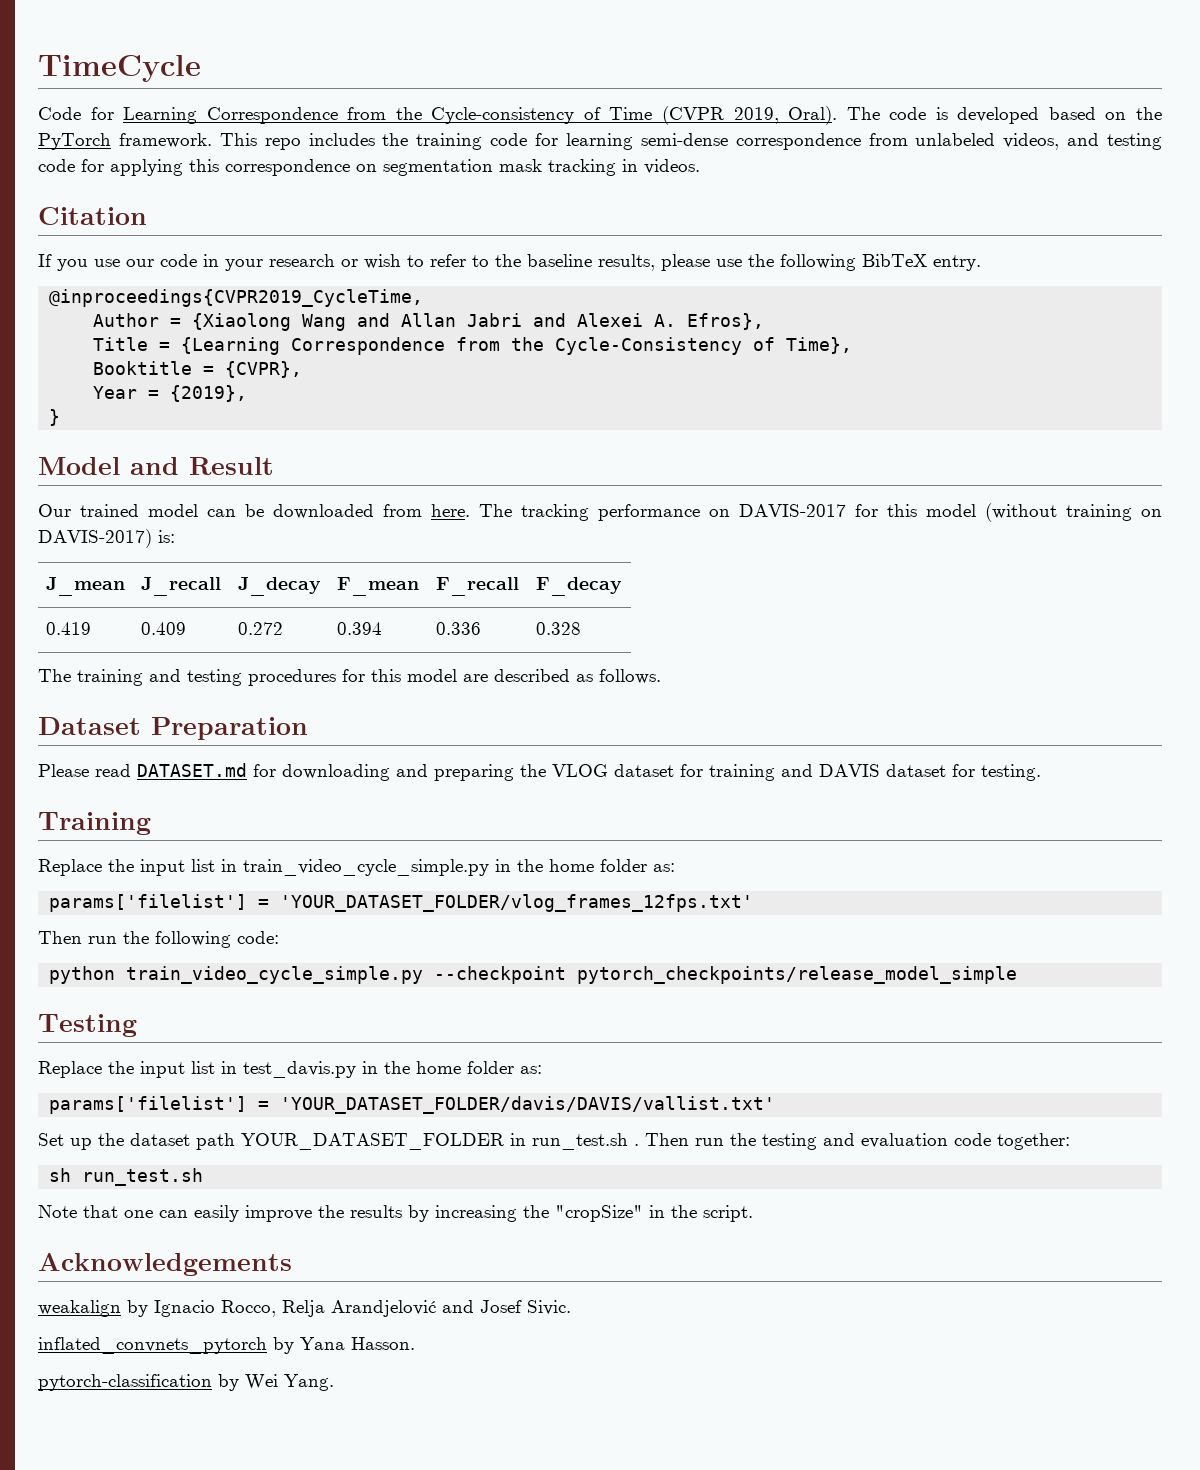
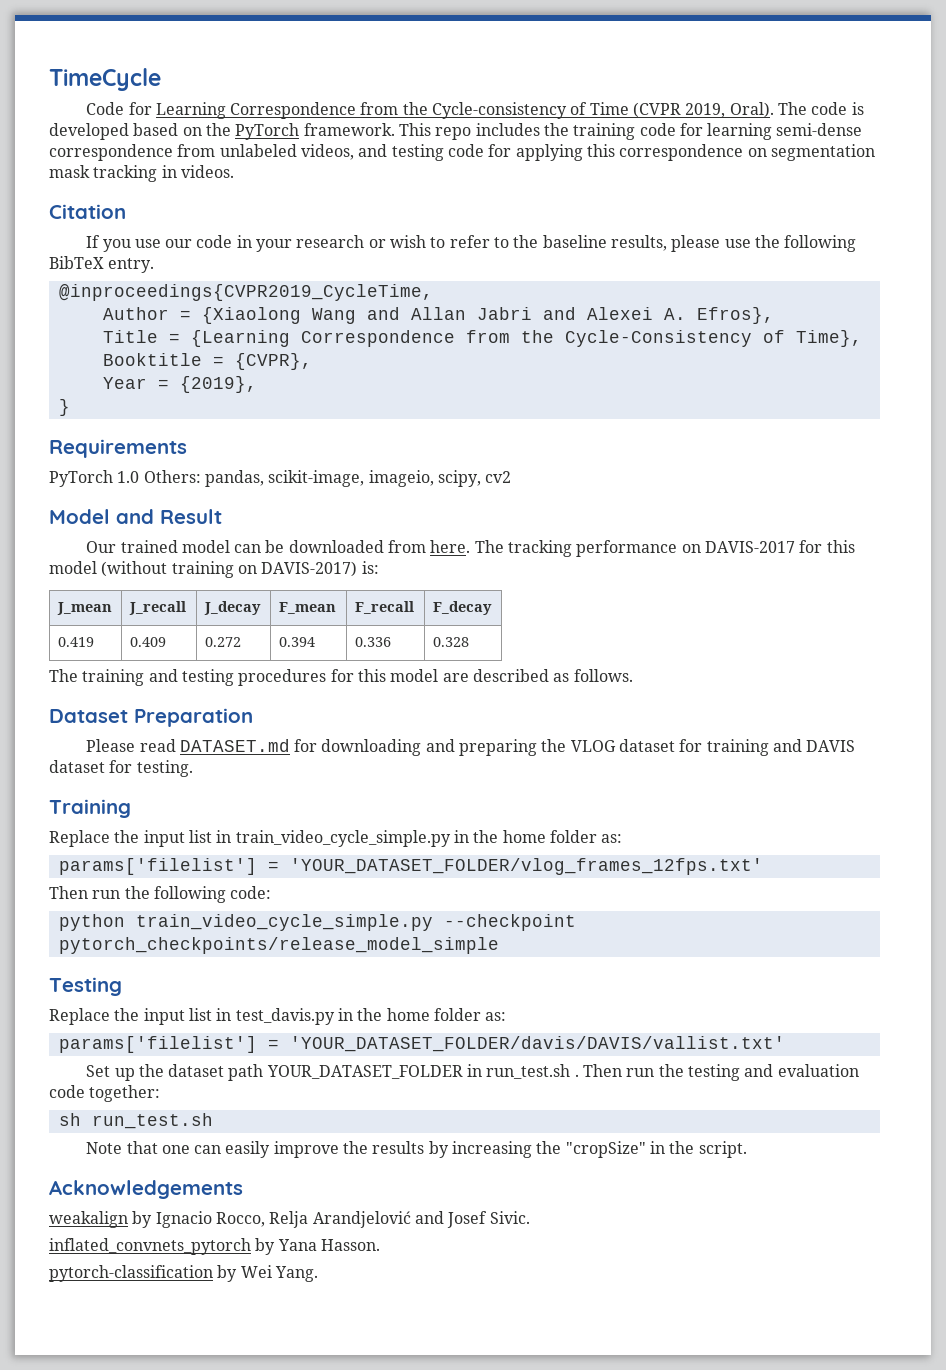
(61, 417) none -> [49,439,187,458] [49,470,512,487] // Requirements // PyTorch 1.0 Others: pandas, scikit-image, imageio, scipy, cv2

